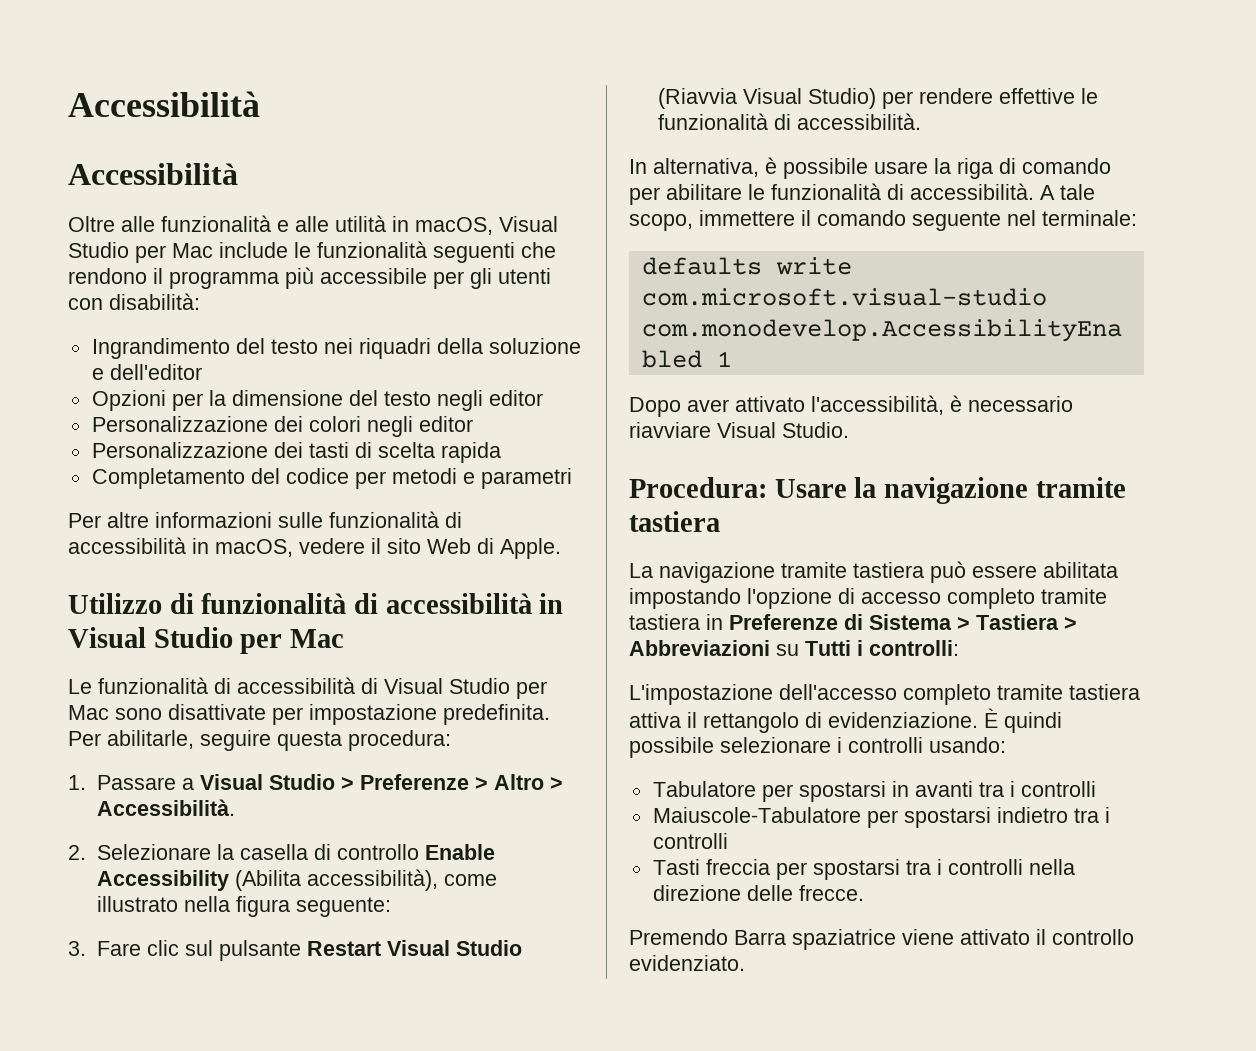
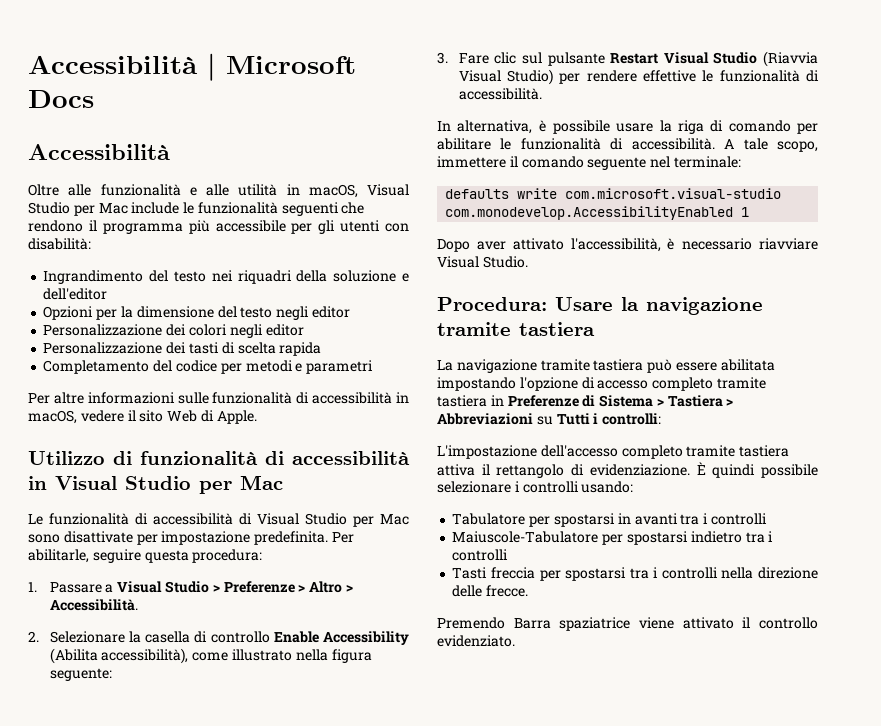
[68,91,260,117] Accessibilità -> [28,53,356,81] [28,90,94,108] Accessibilità | Microsoft Docs

